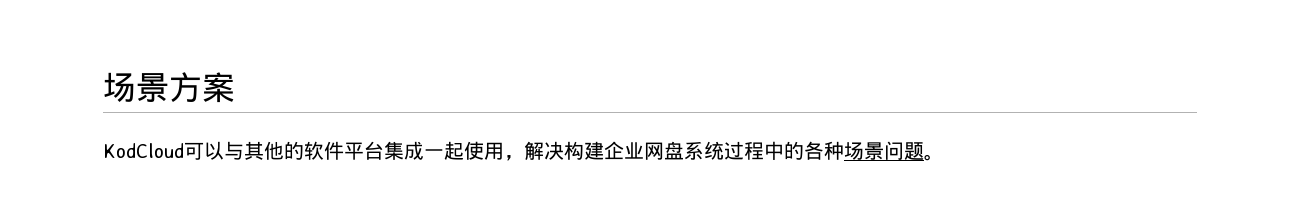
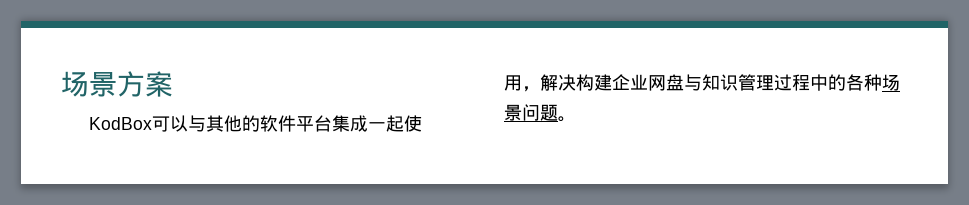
[103,143,184,158] KodCloud -> [89,117,153,130] KodBox
[684,141,724,160] 系统 -> [684,74,774,91] 与知识管理

